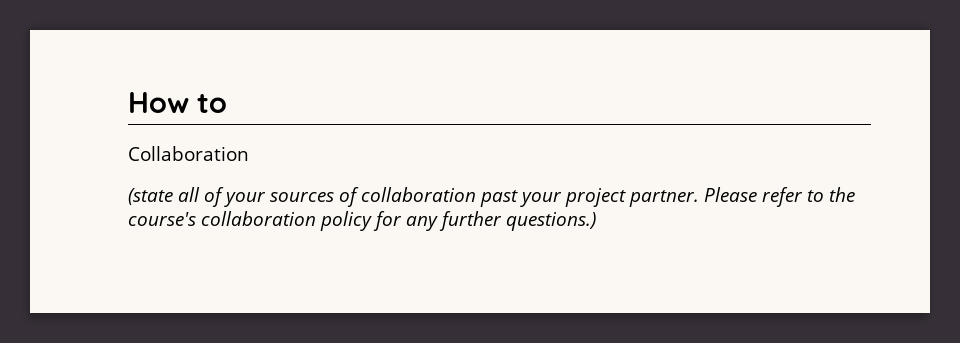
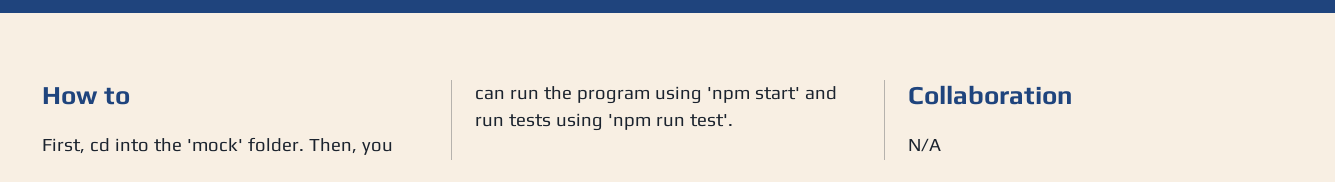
[128,146,249,161] [128,187,855,207] [128,211,596,231] Collaboration // (state all of your sources of collaboration past your project partner. Please refer to the course's collaboration policy for any further questions.) -> [42,137,393,155] [475,86,837,104] [475,113,733,131] [908,85,1072,105] [908,138,941,152] First, cd into the 'mock' folder. Then, you can run the program using 'npm start' and run tests using 'npm run test'. // Collaboration // N/A

